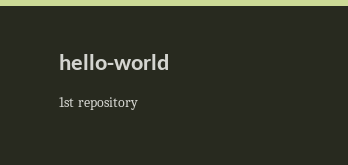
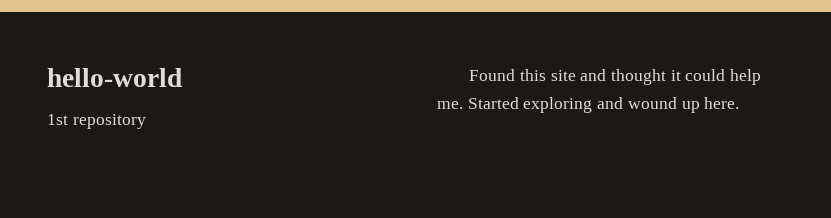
(138, 103) none -> [469,69,762,85] [437,97,740,113] // Found this site and thought it could help me. Started exploring and wound up here.

